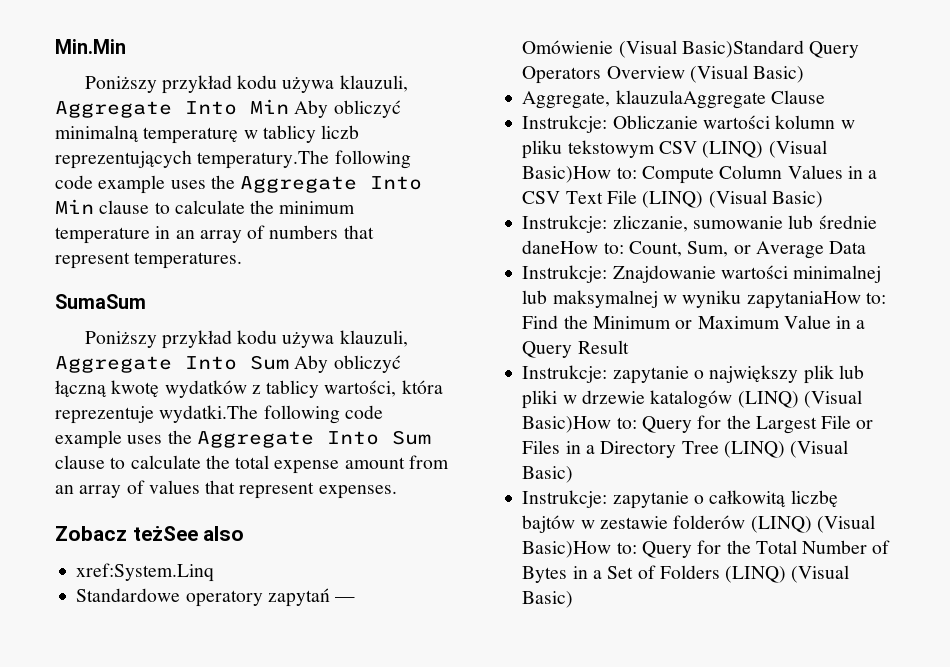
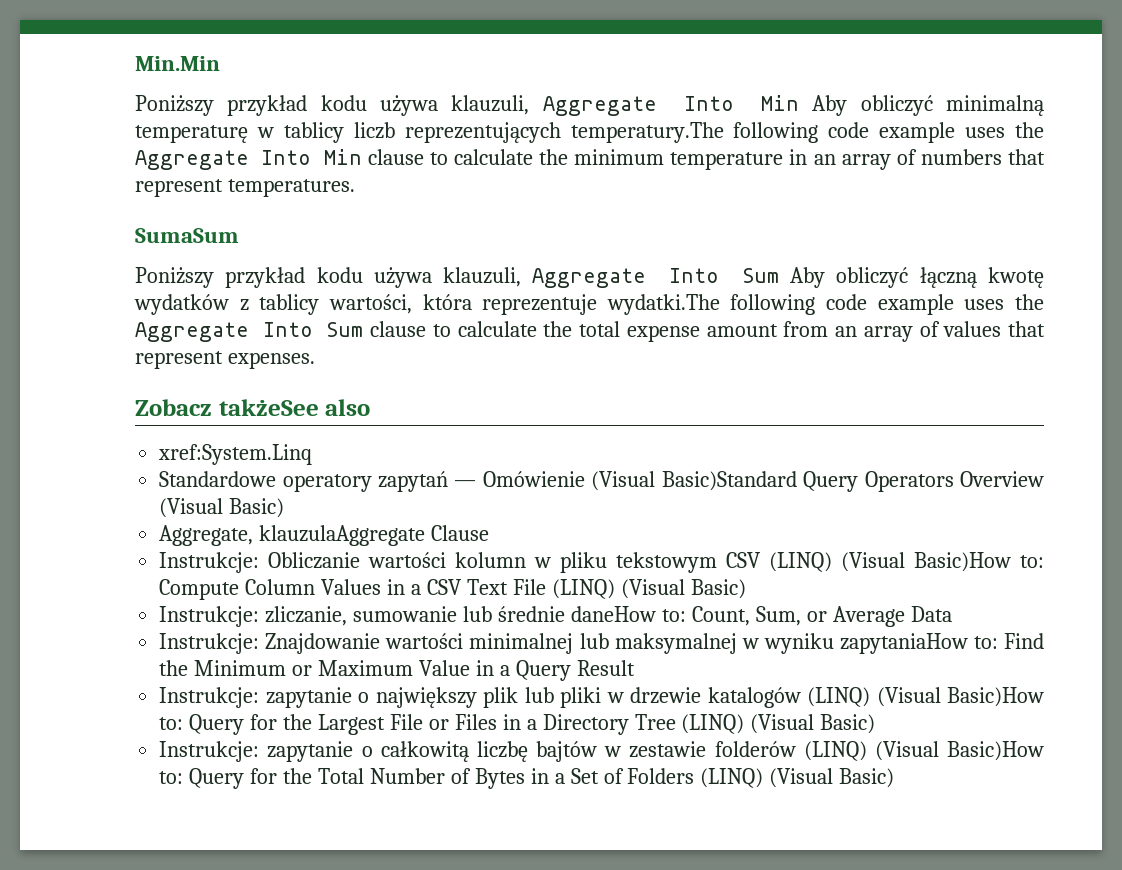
[132,526,198,541] teżSee -> [218,399,319,416] takżeSee

